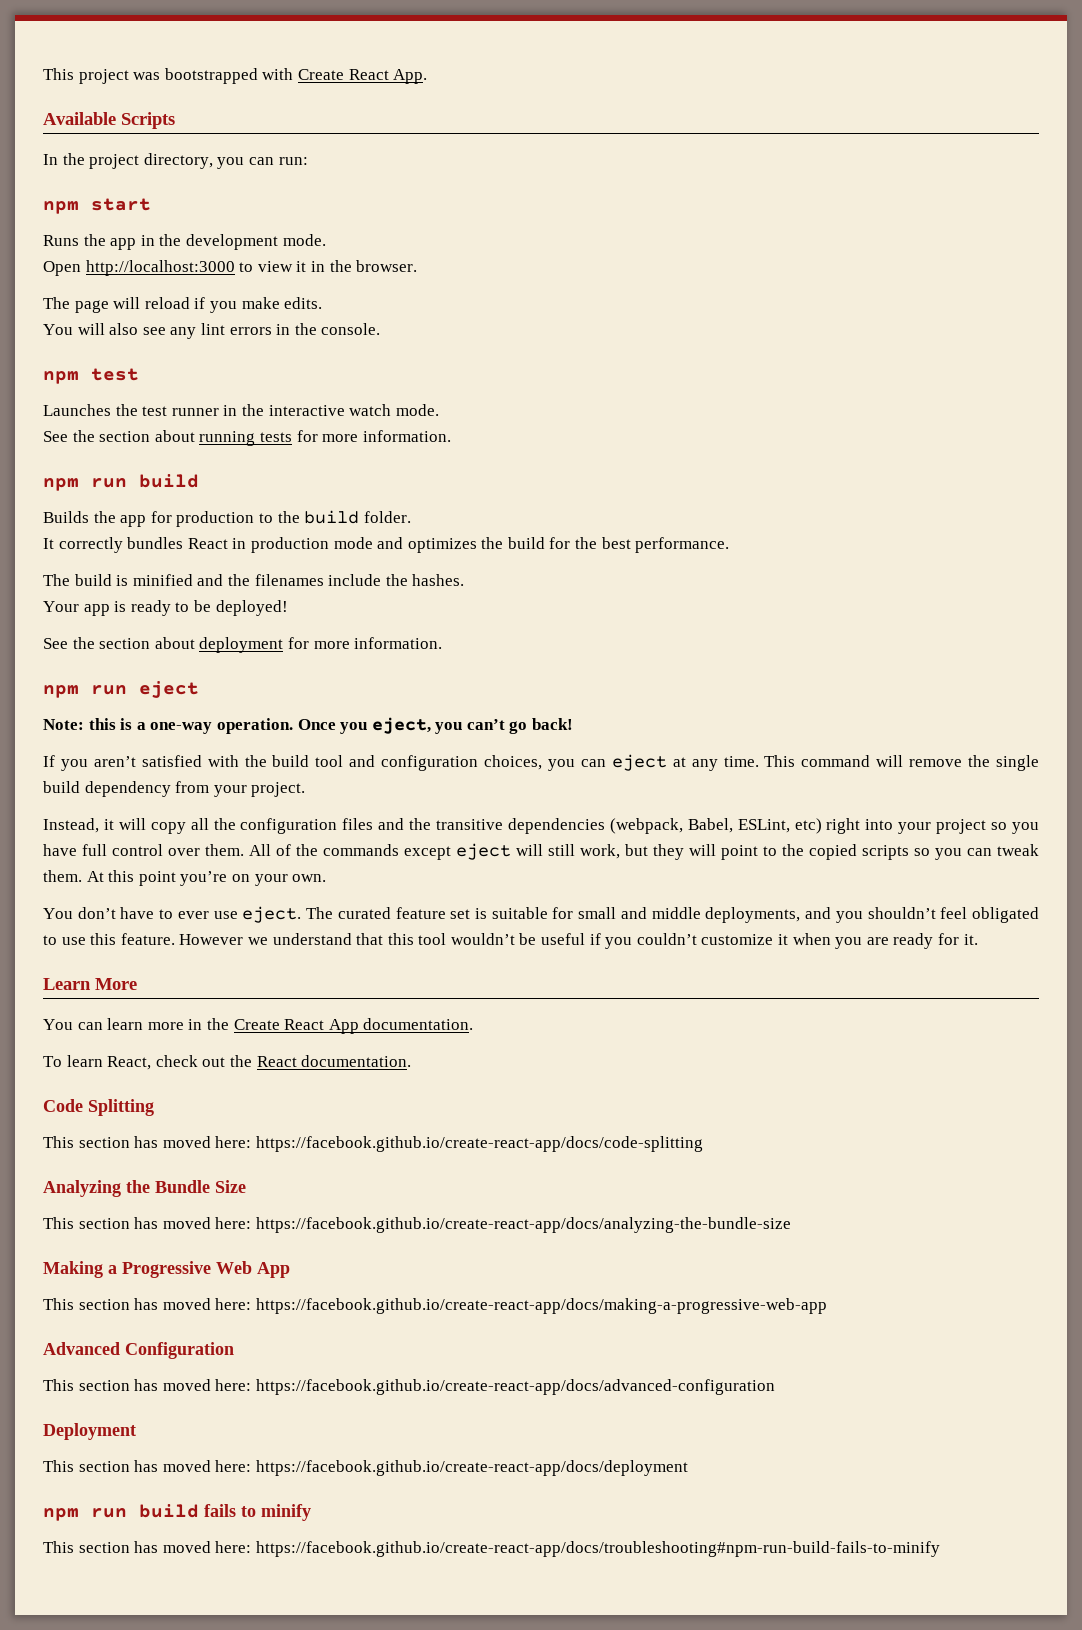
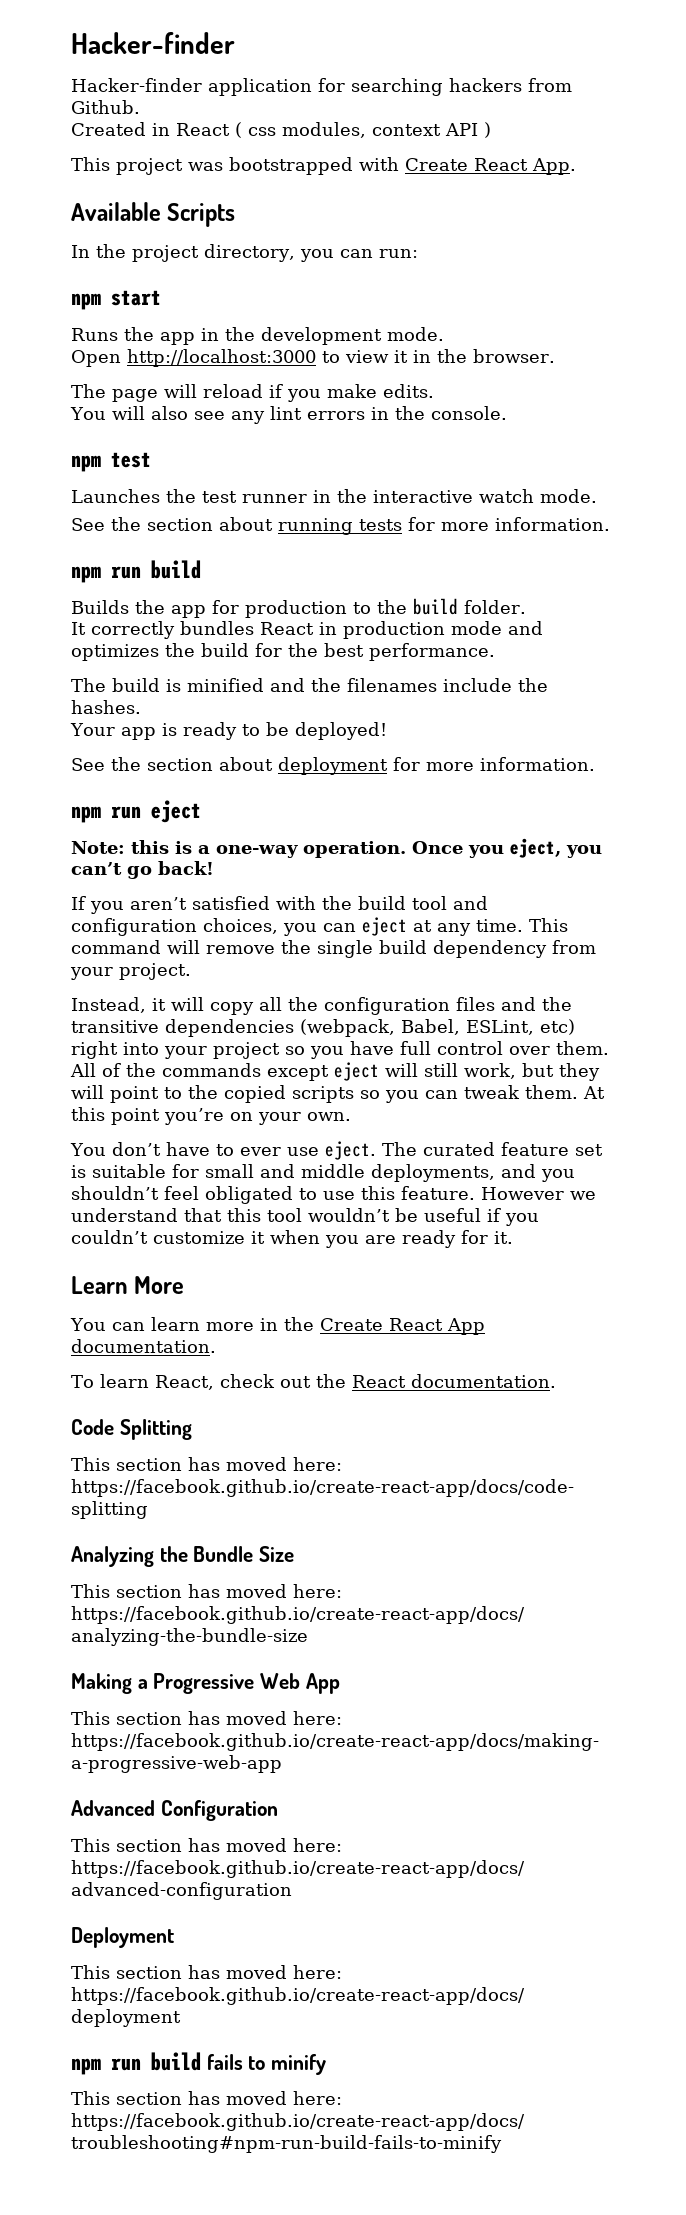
(43, 74) none -> [71,32,235,54] [71,78,572,96] [71,100,140,114] [71,122,491,138] Hacker-finder // Hacker-finder application for searching hackers from Github. // Created in React ( css modules, context API ) //

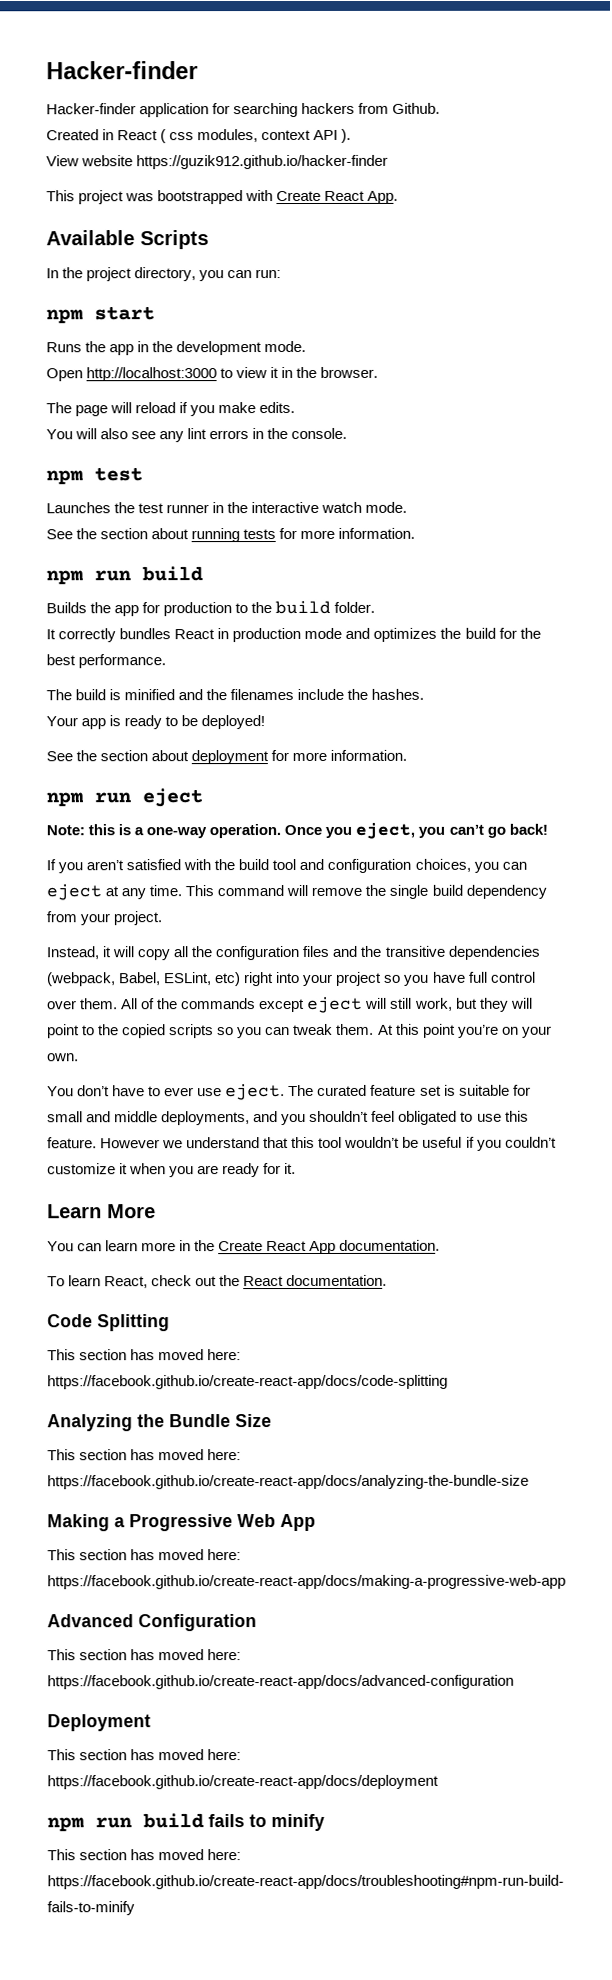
[484,122,491,138] ) -> [341,128,352,143] [46,154,389,170] ). // View website https://guzik912.github.io/hacker-finder

